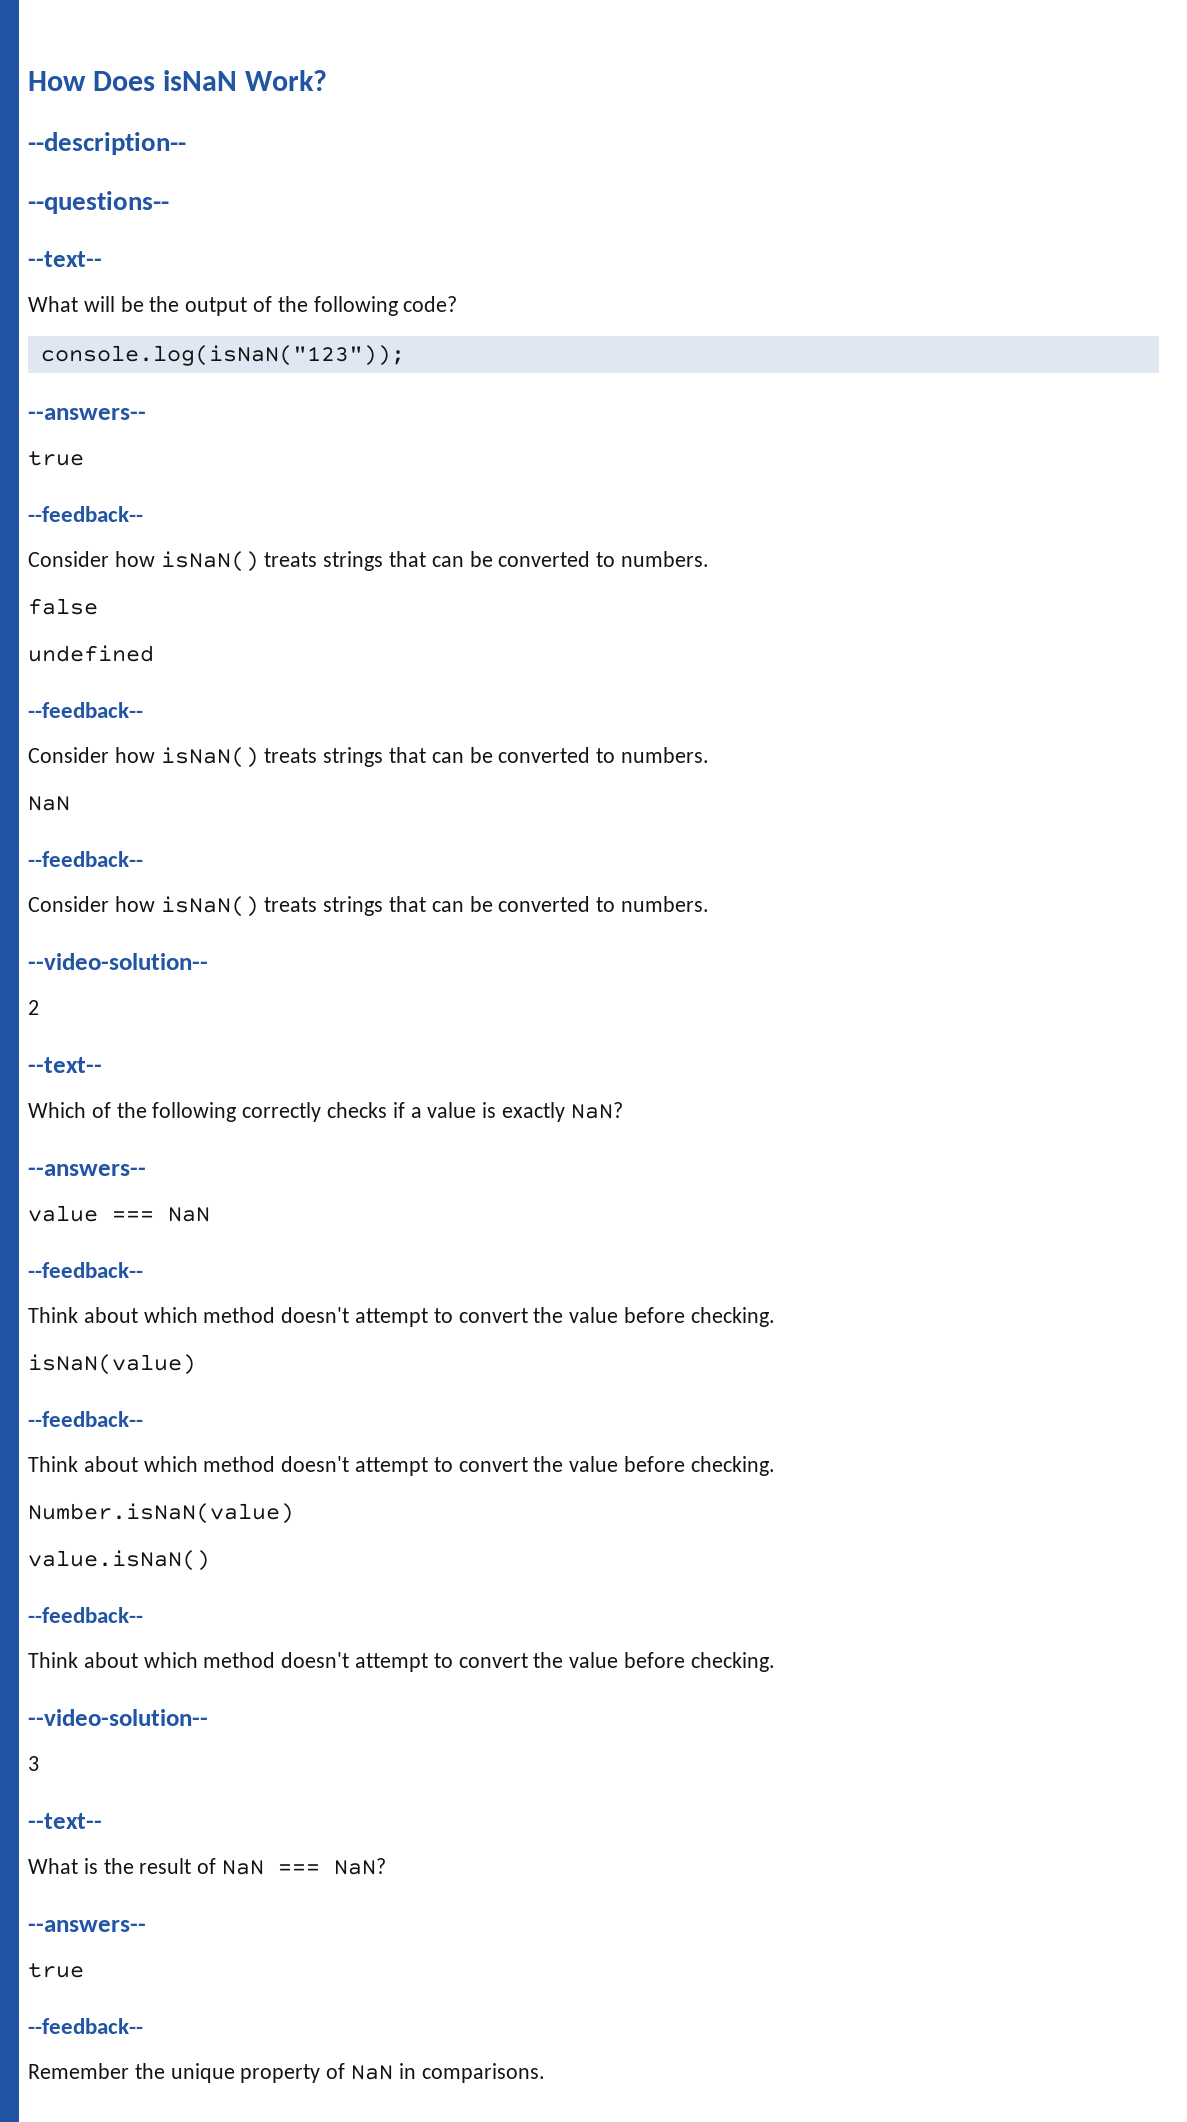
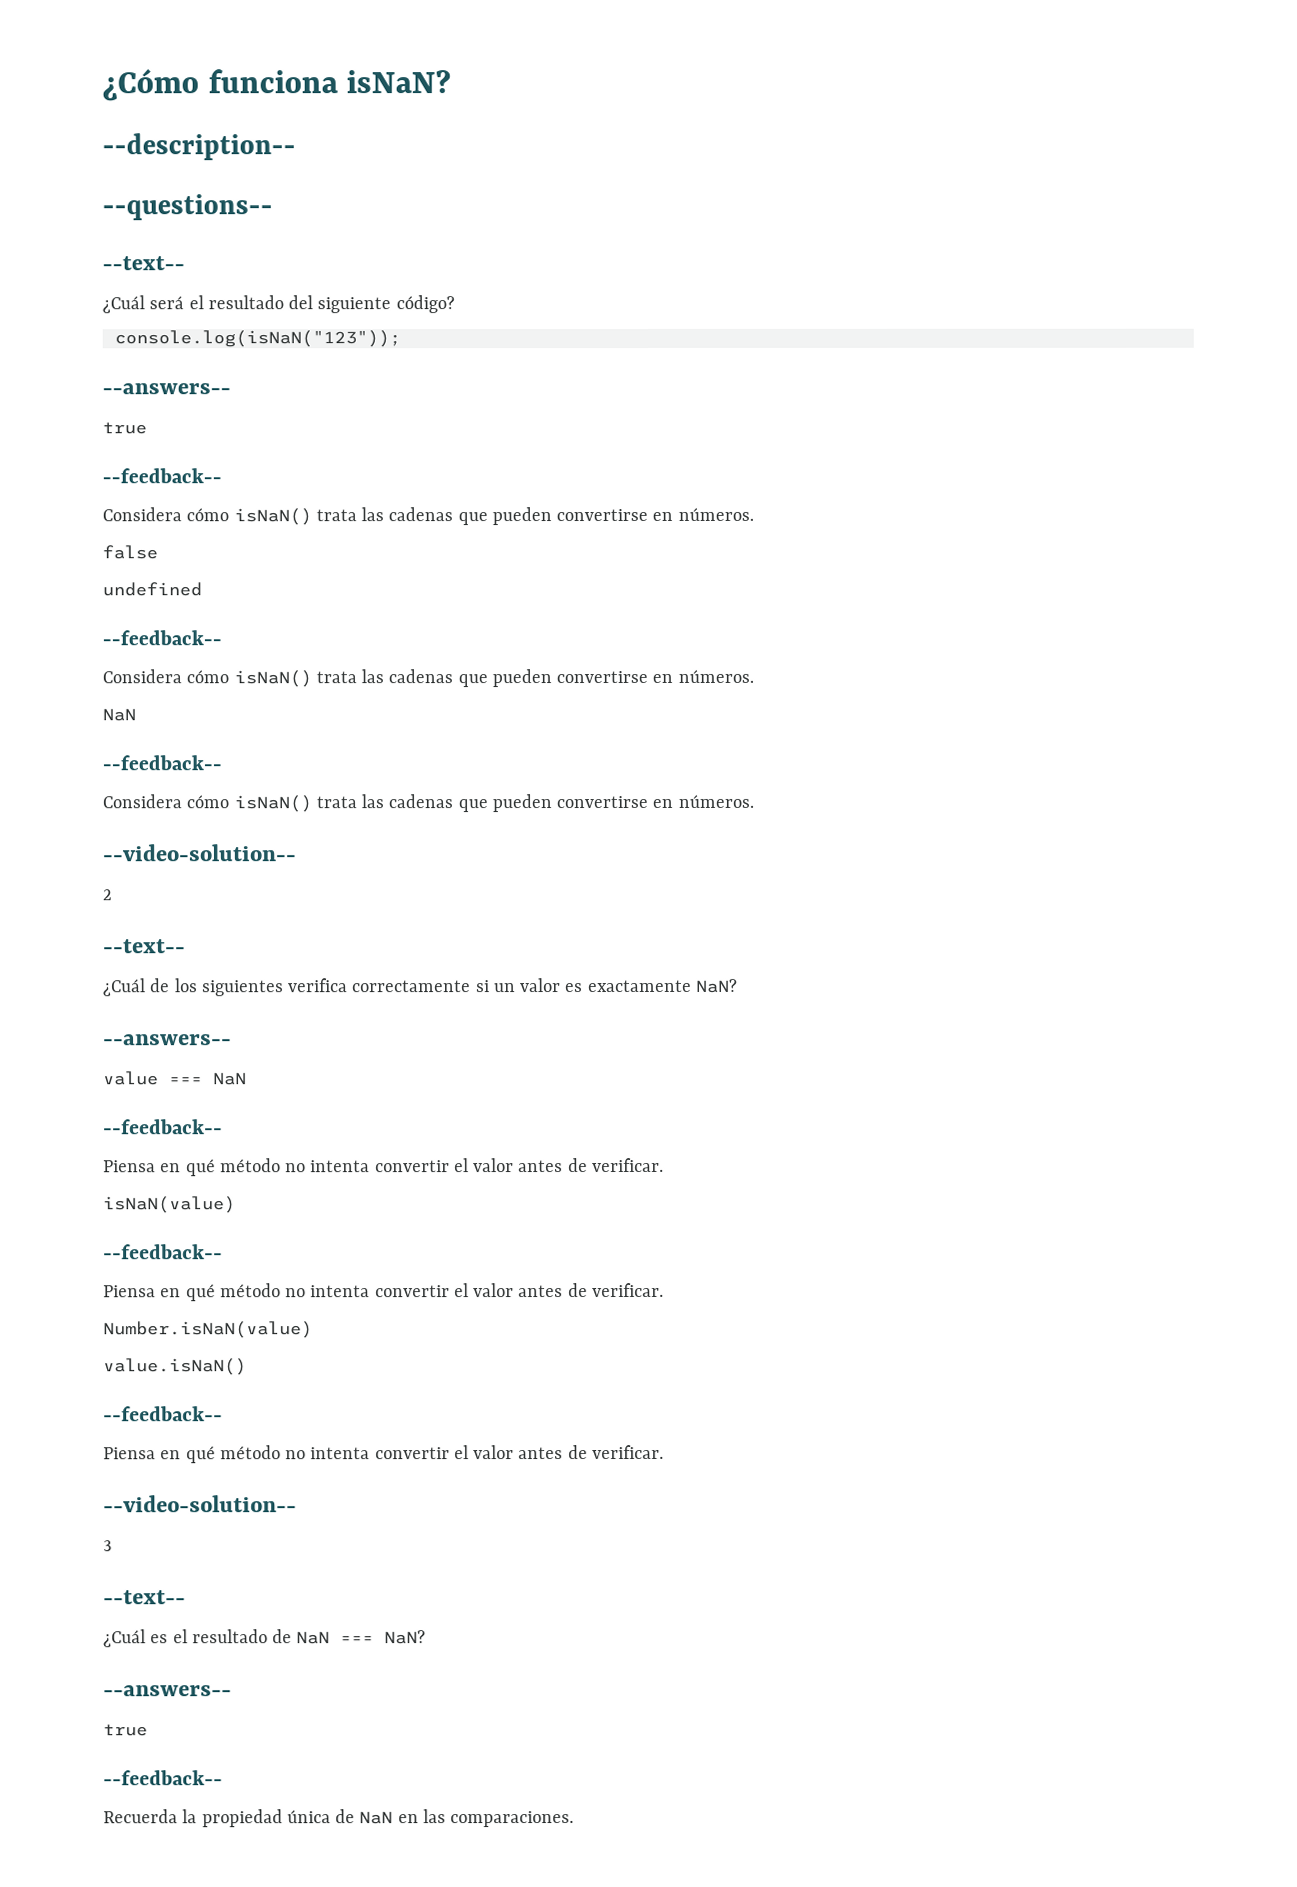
[28,70,327,91] How Does isNaN Work? -> [102,68,452,102] ¿Cómo funciona isNaN?
[28,296,458,316] [40,345,405,366] [28,408,146,420] [28,451,84,466] [28,506,143,522] [28,551,710,572] [28,598,98,615] [28,645,154,662] [28,702,143,718] [28,747,710,768] [28,796,70,811] [28,851,143,867] [28,896,710,917] [28,953,208,970] [28,1000,39,1015] [28,1057,102,1073] [28,1102,566,1122] What will be the output of the following code? // console.log(isNaN("123")); // --answers-- // true // --feedback-- // Consider how isNaN() treats strings that can be converted to numbers. // false // undefined // --feedback-- // Consider how isNaN() treats strings that can be converted to numbers. // NaN // --feedback-- // Consider how isNaN() treats strings that can be converted to numbers. // --video-solution-- // 2 // --text-- // Which of the following correctly checks if a value is exactly -> [102,295,455,314] [113,330,401,348] [102,383,231,395] [102,422,147,435] [102,468,222,484] [102,507,754,526] [102,545,158,560] [102,582,202,597] [102,630,222,646] [102,669,754,688] [102,708,136,722] [102,755,222,771] [102,794,754,813] [102,844,296,862] [102,889,112,901] [102,939,186,954] [103,978,692,997] ¿Cuál será el resultado del siguiente código? // console.log(isNaN("123")); // --answers-- // true // --feedback-- // Considera cómo isNaN() trata las cadenas que pueden convertirse en números. // false // undefined // --feedback-- // Considera cómo isNaN() trata las cadenas que pueden convertirse en números. // NaN // --feedback-- // Considera cómo isNaN() trata las cadenas que pueden convertirse en números. // --video-solution-- // 2 // --text-- // ¿Cuál de los siguientes verifica correctamente si un valor es exactamente
[28,1307,775,1327] [28,1354,196,1375] [28,1411,143,1427] [28,1456,775,1476] [28,1503,294,1524] [28,1550,210,1571] [28,1607,143,1623] [28,1652,775,1672] [28,1709,208,1726] [28,1756,39,1771] [28,1813,102,1829] [28,1858,217,1874] Think about which method doesn't attempt to convert the value before checking. // isNaN(value) // --feedback-- // Think about which method doesn't attempt to convert the value before checking. // Number.isNaN(value) // value.isNaN() // --feedback-- // Think about which method doesn't attempt to convert the value before checking. // --video-solution-- // 3 // --text-- // What is the result of -> [103,1157,664,1177] [103,1196,236,1214] [103,1244,223,1260] [103,1282,664,1302] [103,1321,313,1339] [103,1358,247,1376] [103,1406,223,1422] [103,1444,664,1464] [103,1495,297,1513] [103,1540,112,1552] [103,1590,186,1605] [103,1629,293,1648] Piensa en qué método no intenta convertir el valor antes de verificar. // isNaN(value) // --feedback-- // Piensa en qué método no intenta convertir el valor antes de verificar. // Number.isNaN(value) // value.isNaN() // --feedback-- // Piensa en qué método no intenta convertir el valor antes de verificar. // --video-solution-- // 3 // --text-- // ¿Cuál es el resultado de
[28,2063,545,2083] Remember the unique property of NaN in comparisons. -> [103,1809,575,1828] Recuerda la propiedad única de NaN en las comparaciones.

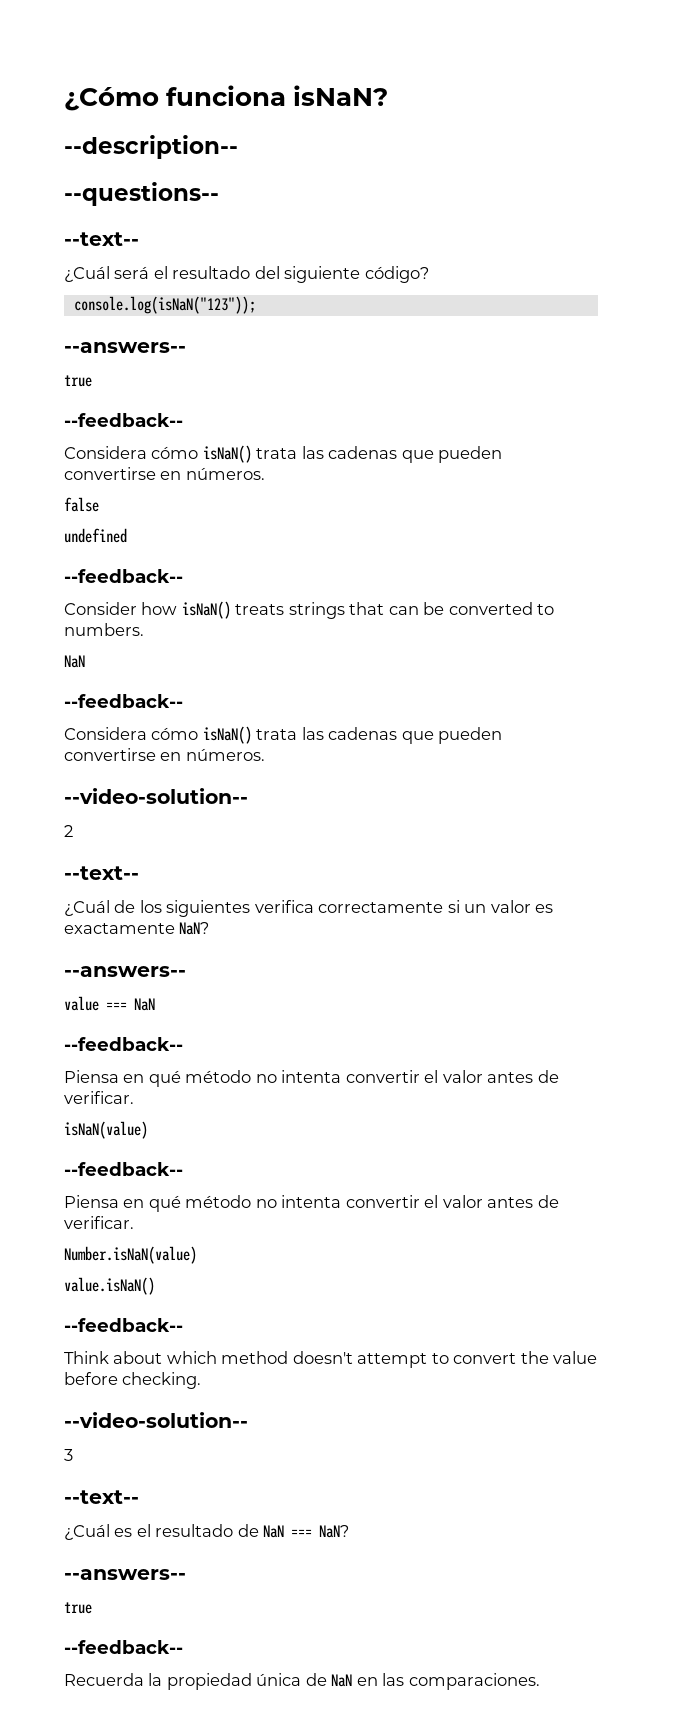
[102,669,754,688] Considera cómo isNaN() trata las cadenas que pueden convertirse en números. -> [64,601,555,619] [64,623,144,636] Consider how isNaN() treats strings that can be converted to numbers.
[103,1444,664,1464] Piensa en qué método no intenta convertir el valor antes de verificar. -> [64,1351,598,1368] [64,1372,202,1389] Think about which method doesn't attempt to convert the value before checking.

